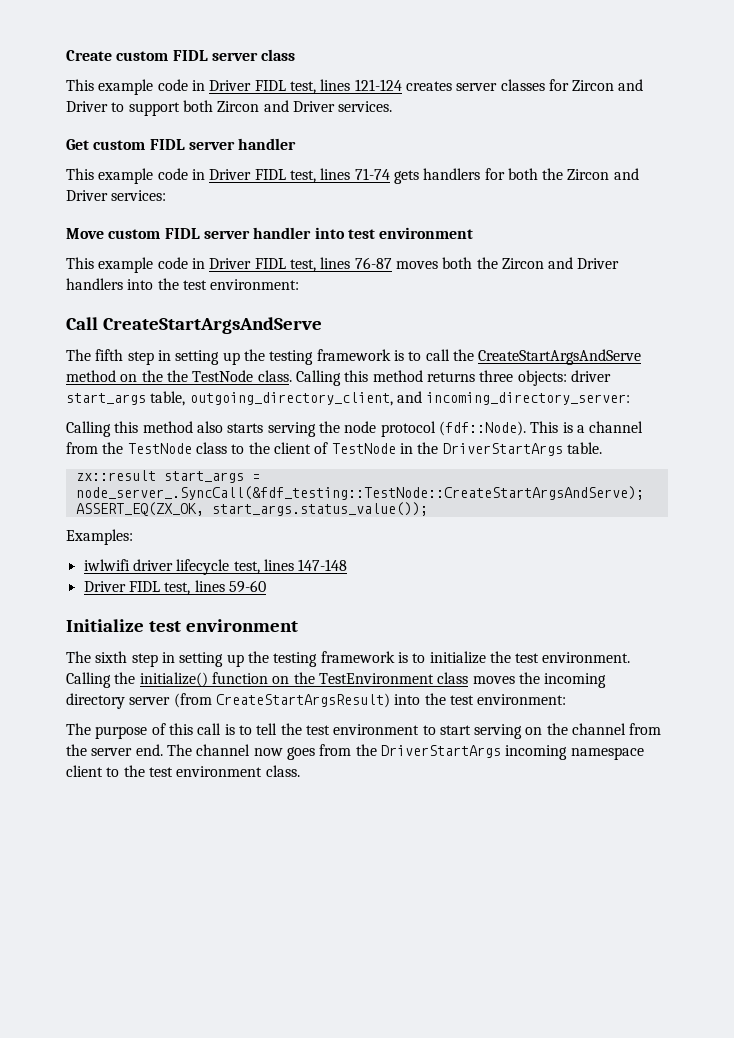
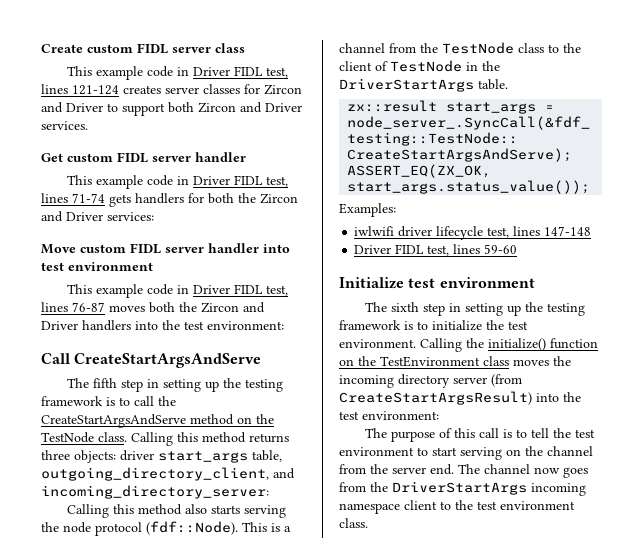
[166,370,188,382] the -> (274, 419) none

